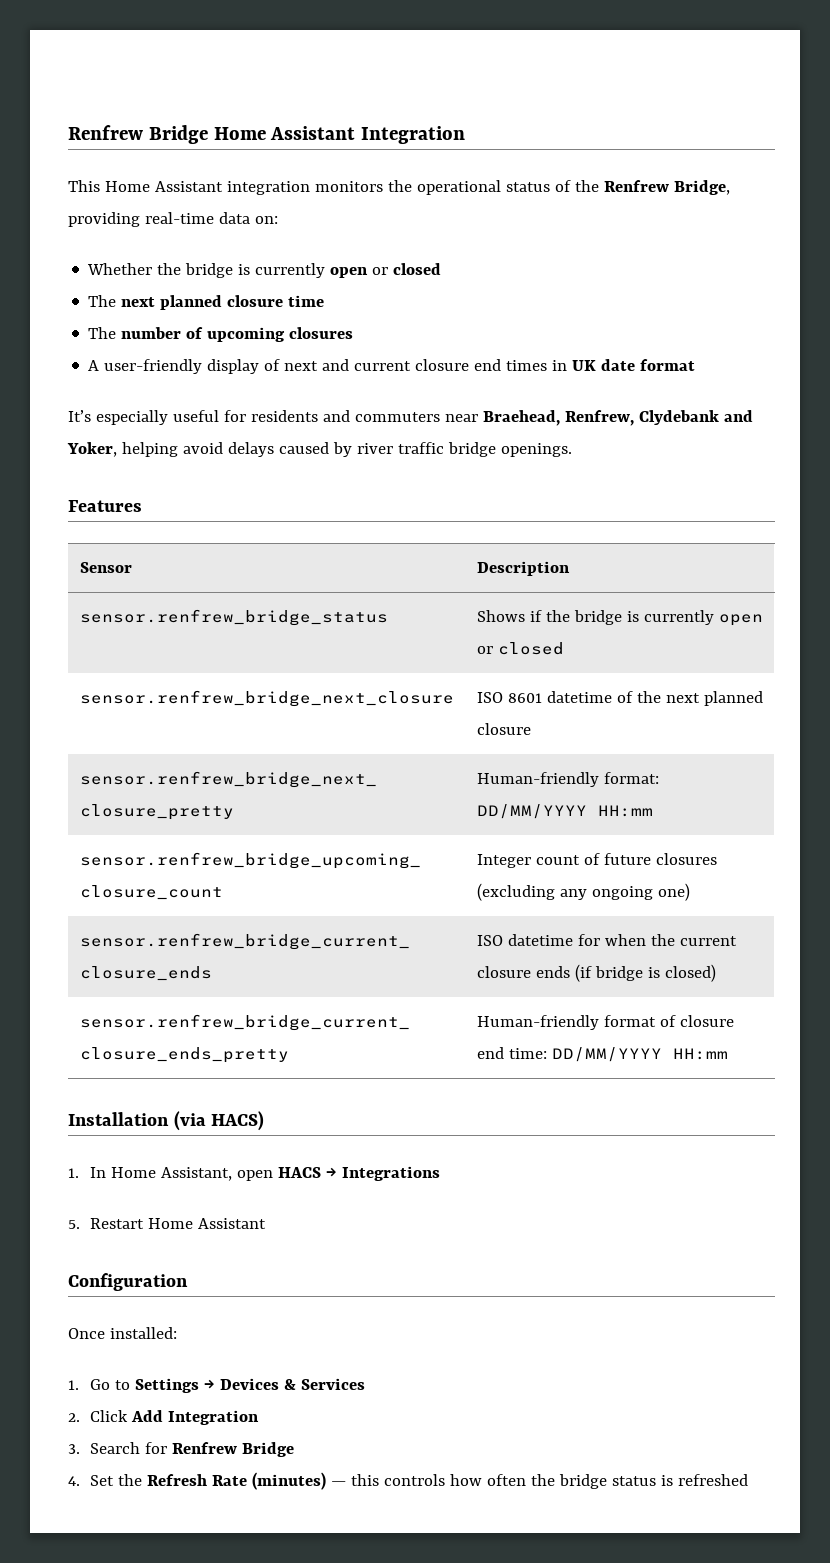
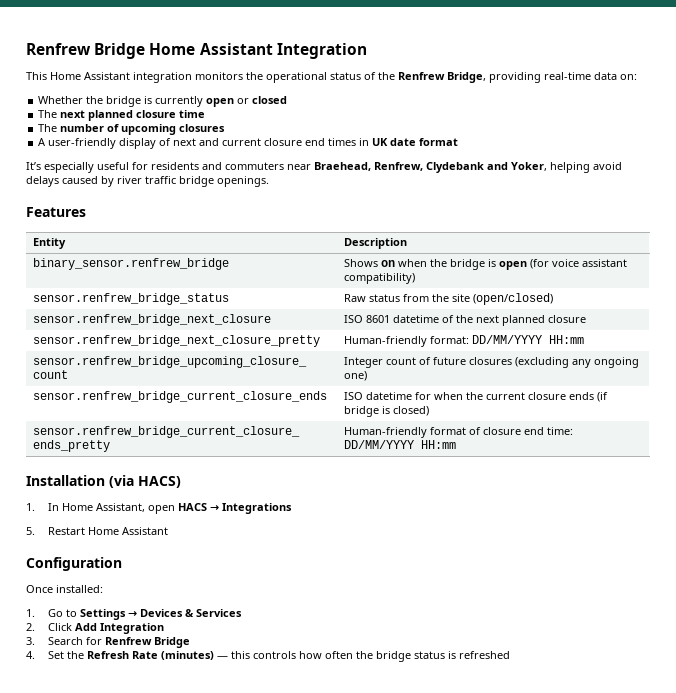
[79,562,132,573] Sensor -> [33,238,67,249] Entity
[79,609,388,626] sensor.renfrew_bridge_status -> [33,258,230,270] binary_sensor.renfrew_bridge
[529,610,763,626] [476,642,564,655] if the bridge is currently open or closed -> [381,259,628,270] [344,273,416,284] [33,293,230,305] [344,293,554,305] on when the bridge is open (for voice assistant compatibility) // sensor.renfrew_bridge_status | Raw status from the site (open/closed)

